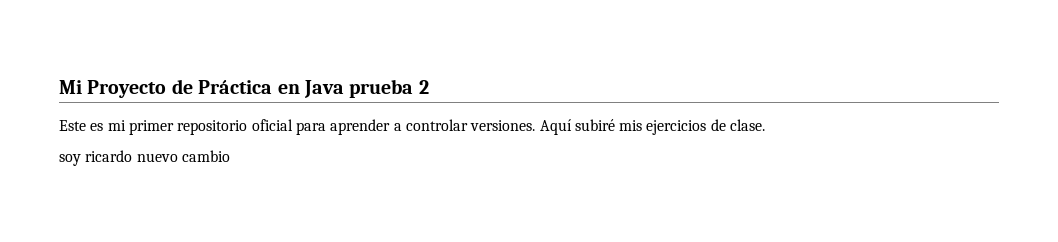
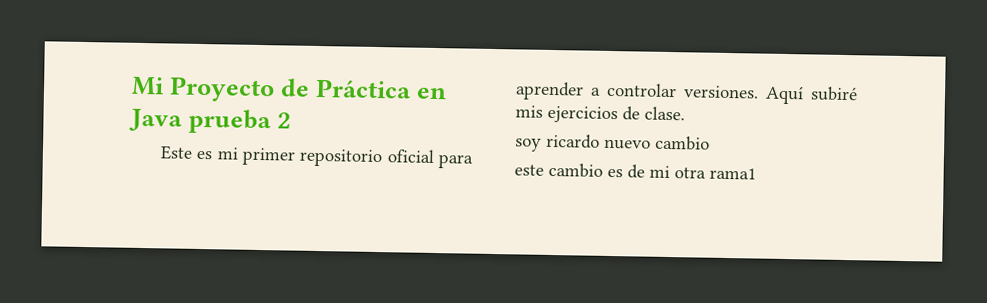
(230, 156) none -> [514,162,757,180] // este cambio es de mi otra rama1

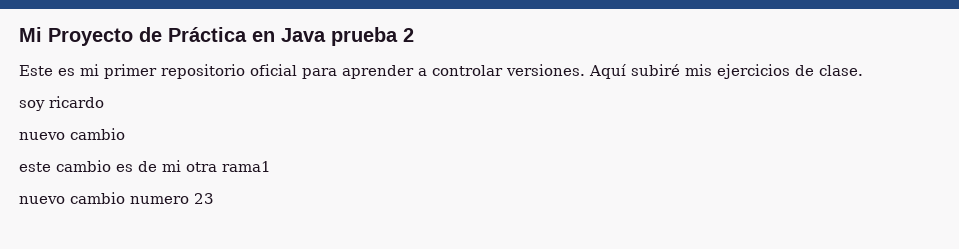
(600, 141) none -> (104, 102) //
(757, 173) none -> [19,192,214,204] // nuevo cambio numero 23

